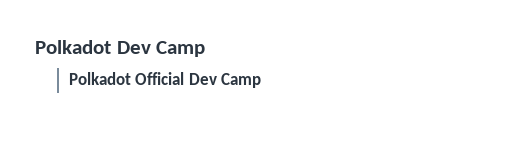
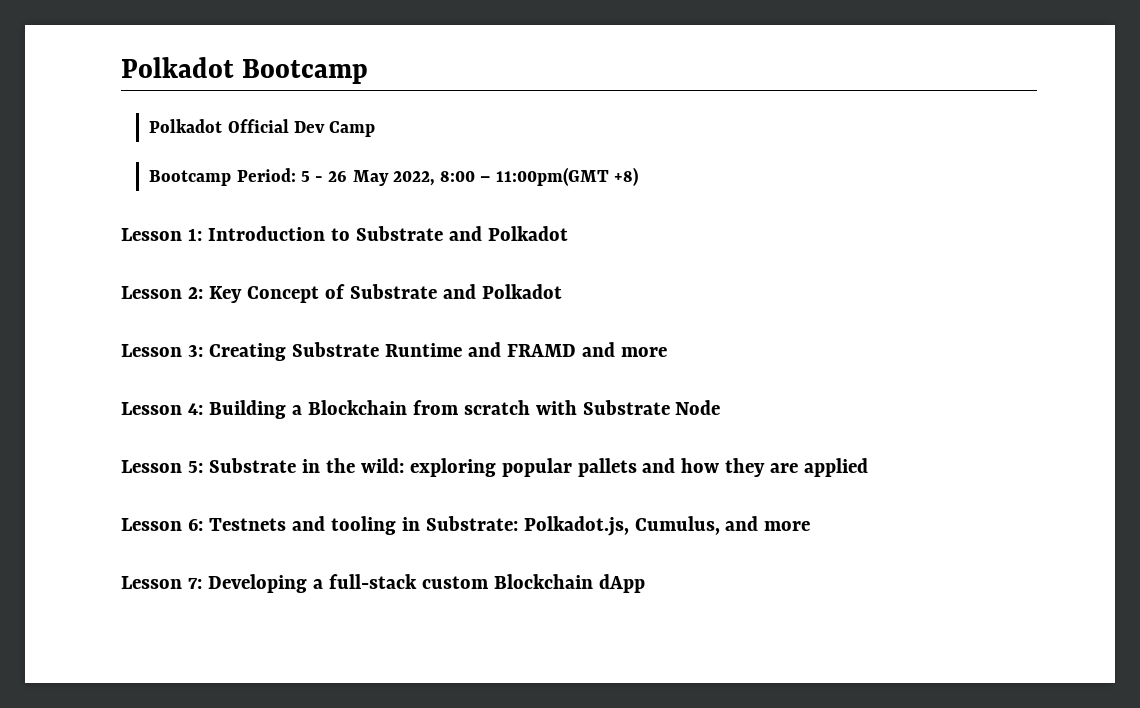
[35,40,206,57] Polkadot Dev Camp -> [121,57,369,84] Polkadot Bootcamp
(262, 80) none -> [149,167,638,186] [121,226,568,241] [121,284,562,303] [121,342,667,361] [121,400,721,419] [121,458,869,477] [121,516,811,536] [121,574,645,593] // Bootcamp Period: 5 - 26 May 2022, 8:00 – 11:00pm(GMT +8) // Lesson 1: Introduction to Substrate and Polkadot // Lesson 2: Key Concept of Substrate and Polkadot // Lesson 3: Creating Substrate Runtime and FRAMD and more // Lesson 4: Building a Blockchain from scratch with Substrate Node // Lesson 5: Substrate in the wild: exploring popular pallets and how they are applied // Lesson 6: Testnets and tooling in Substrate: Polkadot.js, Cumulus, and more // Lesson 7: Developing a full-stack custom Blockchain dApp

